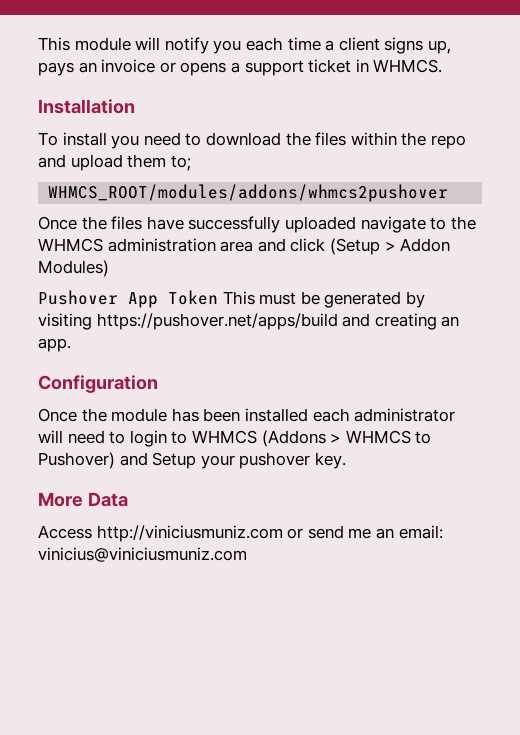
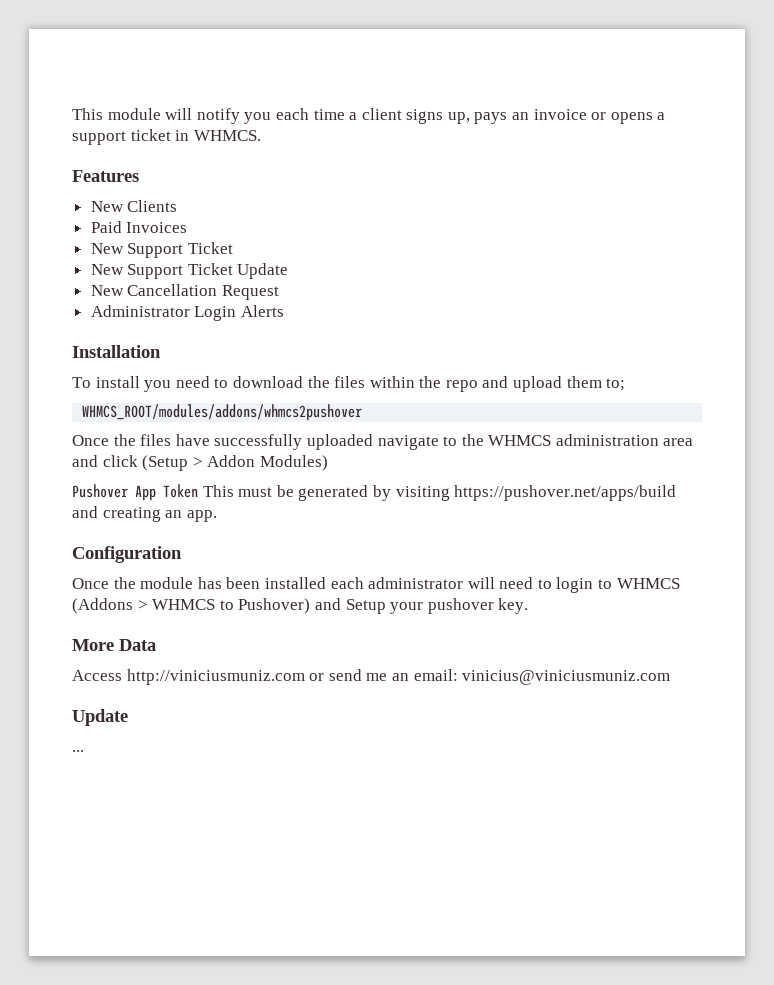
(443, 66) none -> [72,170,139,182] [90,200,178,212] [90,221,188,233] [90,242,233,258] [90,263,289,279] [90,284,279,300] [90,305,284,321] // Features // New Clients // Paid Invoices // New Support Ticket // New Support Ticket Update // New Cancellation Request // Administrator Login Alerts
(247, 554) none -> [72,709,128,726] [72,750,84,752] // Update // ...

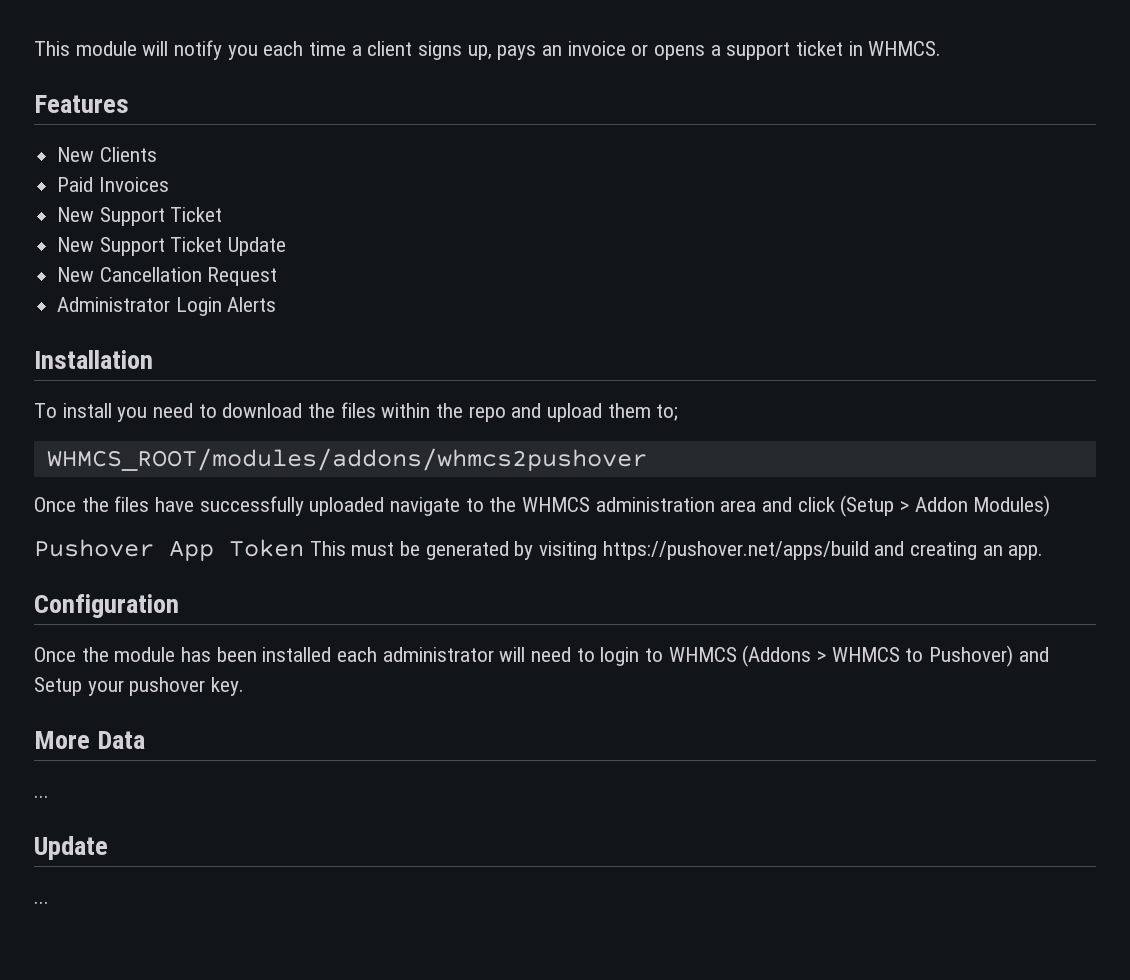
[72,669,671,685] Access http://viniciusmuniz.com or send me an email: vinicius@viniciusmuniz.com -> [34,795,49,798] ...

